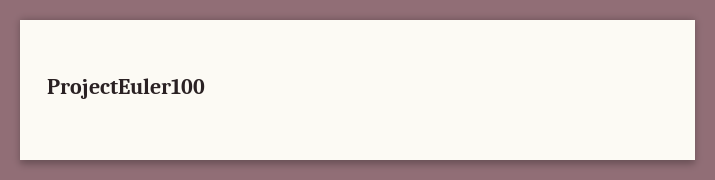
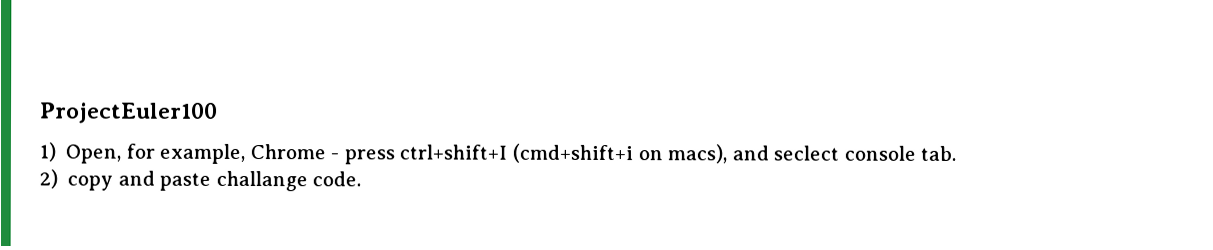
(205, 88) none -> [39,142,957,165] [39,169,362,192] // 1) Open, for example, Chrome - press ctrl+shift+I (cmd+shift+i on macs), and seclect console tab. // 2) copy and paste challange code.

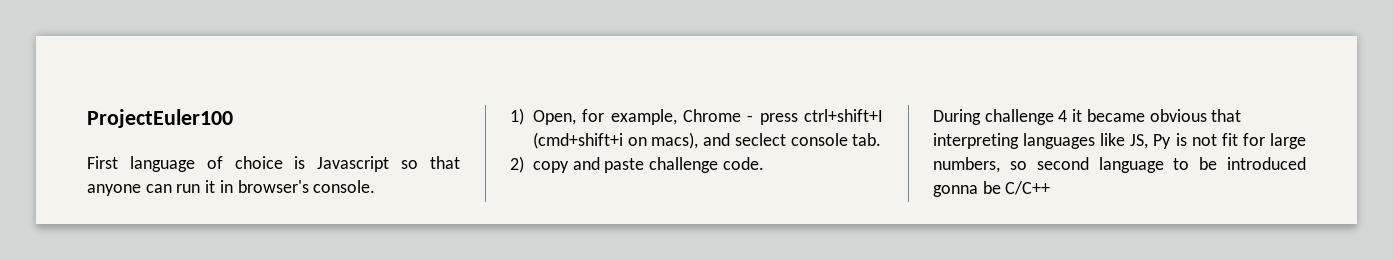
(218, 113) none -> [87,156,460,172] [87,180,376,196] // First language of choice is Javascript so that anyone can run it in browser's console.
[215,170,308,192] challange -> [649,157,719,173] challenge
(362, 179) none -> [933,109,1242,125] [933,133,1306,149] [933,157,1306,173] [933,181,1051,197] // During challenge 4 it became obvious that interpreting languages like JS, Py is not fit for large numbers, so second language to be introduced gonna be C/C++

